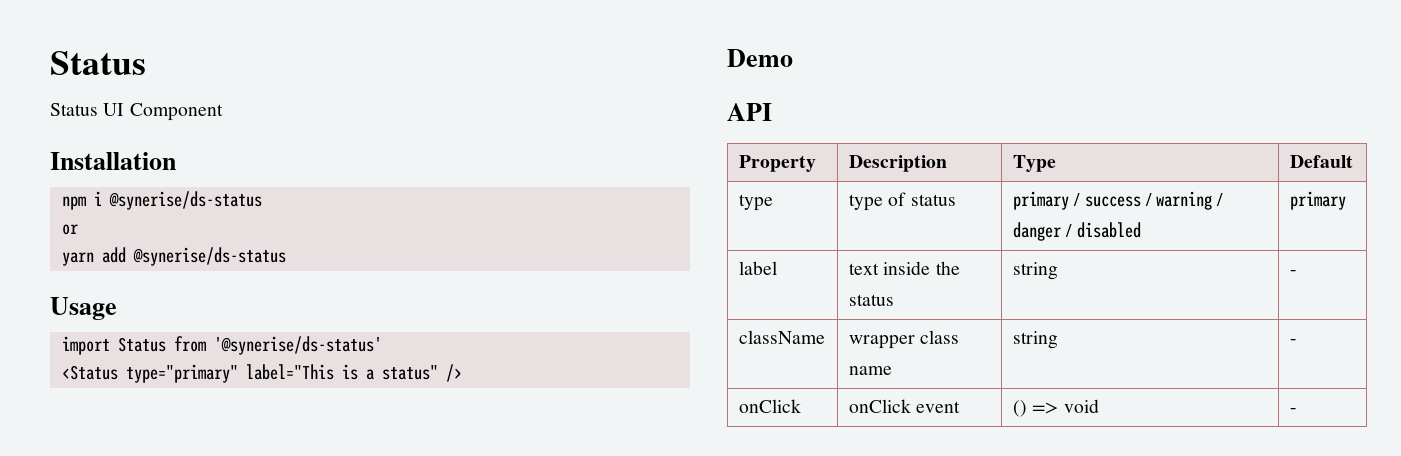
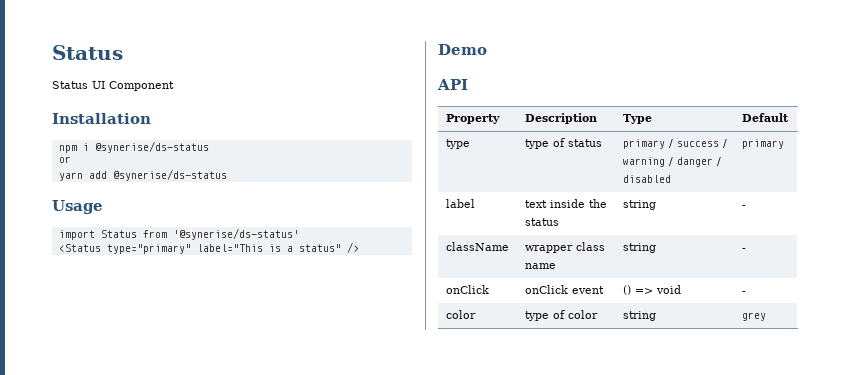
(1297, 410) none -> [445,310,476,319] [524,310,598,321] [622,311,656,321] [741,312,766,321] // color | type of color | string | grey

